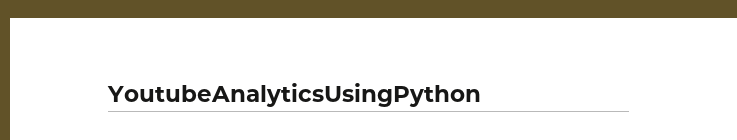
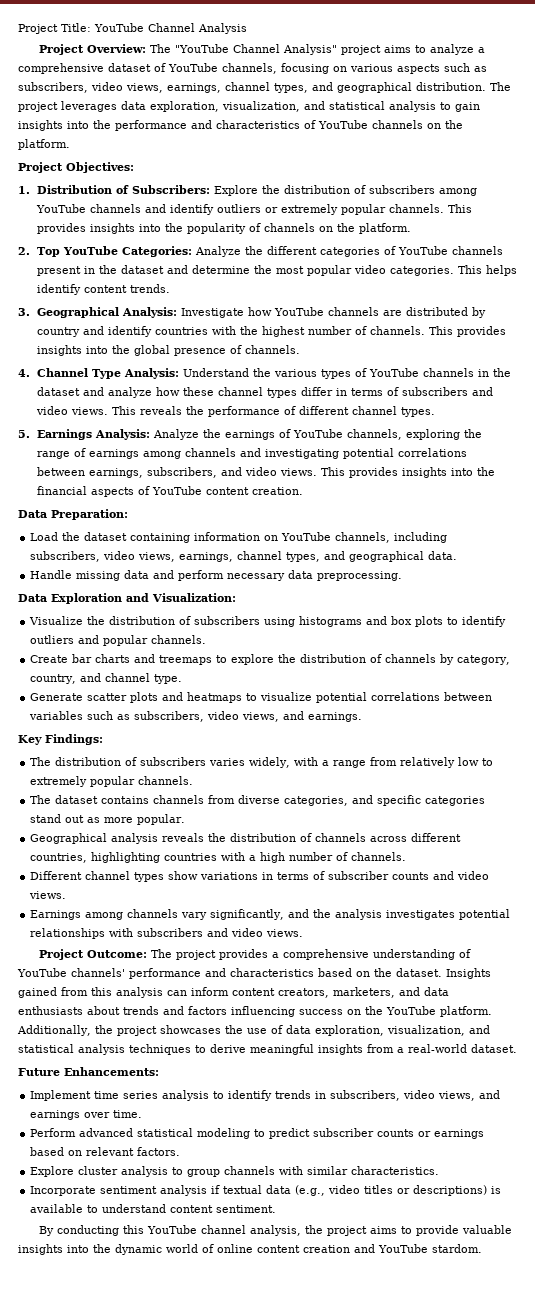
[107,83,481,107] YoutubeAnalyticsUsingPython -> [18,23,247,34] [38,44,485,55] [18,63,487,74] [18,82,511,93] [18,101,480,112] [18,120,463,131] [18,139,70,150] [18,162,134,173] [18,185,477,196] [35,204,472,215] [36,223,411,234] [18,246,503,257] [36,265,517,276] [36,284,170,295] [18,307,486,318] [36,326,506,337] [36,345,300,356] [18,368,511,379] [36,387,493,398] [35,406,435,417] [18,429,482,440] [36,448,467,459] [36,467,495,478] [36,486,303,497] [18,509,128,520] [30,532,448,543] [30,551,458,562] [30,570,403,581] [18,593,236,604] [29,616,507,627] [30,635,207,646] [30,654,511,665] [30,673,183,684] [30,692,493,703] [29,711,363,722] [18,734,103,745] [30,757,494,768] [30,776,194,787] [30,795,486,806] [30,814,186,825] [30,833,462,844] [30,852,407,863] [30,871,490,882] [29,891,67,899] [30,909,511,920] [30,928,304,939] [38,949,471,960] [17,968,491,979] [18,987,449,998] [18,1006,492,1017] [17,1025,490,1036] [18,1044,517,1055] [18,1067,159,1076] [30,1090,501,1101] [30,1110,143,1120] [30,1128,485,1139] [30,1147,181,1156] [30,1166,440,1177] [30,1185,502,1196] [30,1204,277,1213] [38,1225,512,1236] [18,1244,482,1255] Project Title: YouTube Channel Analysis // Project Overview: The "YouTube Channel Analysis" project aims to analyze a comprehensive dataset of YouTube channels, focusing on various aspects such as subscribers, video views, earnings, channel types, and geographical distribution. The project leverages data exploration, visualization, and statistical analysis to gain insights into the performance and characteristics of YouTube channels on the platform. // Project Objectives: // 1. Distribution of Subscribers: Explore the distribution of subscribers among YouTube channels and identify outliers or extremely popular channels. This provides insights into the popularity of channels on the platform. // 2. Top YouTube Categories: Analyze the different categories of YouTube channels present in the dataset and determine the most popular video categories. This helps identify content trends. // 3. Geographical Analysis: Investigate how YouTube channels are distributed by country and identify countries with the highest number of channels. This provides insights into the global presence of channels. // 4. Channel Type Analysis: Understand the various types of YouTube channels in the dataset and analyze how these channel types differ in terms of subscribers and video views. This reveals the performance of different channel types. // 5. Earnings Analysis: Analyze the earnings of YouTube channels, exploring the range of earnings among channels and investigating potential correlations between earnings, subscribers, and video views. This provides insights into the financial aspects of YouTube content creation. // Data Preparation: // Load the dataset containing information on YouTube channels, including subscribers, video views, earnings, channel types, and geographical data. // Handle missing data and perform necessary data preprocessing. // Data Exploration and Visualization: // Visualize the distribution of subscribers using histograms and box plots to identify outliers and popular channels. // Create bar charts and treemaps to explore the distribution of channels by category, country, and channel type. // Generate scatter plots and heatmaps to visualize potential correlations between variables such as subscribers, video views, and earnings. // Key Findings: // The distribution of subscribers varies widely, with a range from relatively low to extremely popular channels. // The dataset contains channels from diverse categories, and specific categories stand out as more popular. // Geographical analysis reveals the distribution of channels across different countries, highlighting countries with a high number of channels. // Different channel types show variations in terms of subscriber counts and video views. // Earnings among channels vary significantly, and the analysis investigates potential relationships with subscribers and video views. // Project Outcome: The project provides a comprehensive understanding of YouTube channels' performance and characteristics based on the dataset. Insights gained from this analysis can inform content creators, marketers, and data enthusiasts about trends and factors influencing success on the YouTube platform. Additionally, the project showcases the use of data exploration, visualization, and statistical analysis techniques to derive meaningful insights from a real-world dataset. // Future Enhancements: // Implement time series analysis to identify trends in subscribers, video views, and earnings over time. // Perform advanced statistical modeling to predict subscriber counts or earnings based on relevant factors. // Explore cluster analysis to group channels with similar characteristics. // Incorporate sentiment analysis if textual data (e.g., video titles or descriptions) is available to understand content sentiment. // By conducting this YouTube channel analysis, the project aims to provide valuable insights into the dynamic world of online content creation and YouTube stardom.

